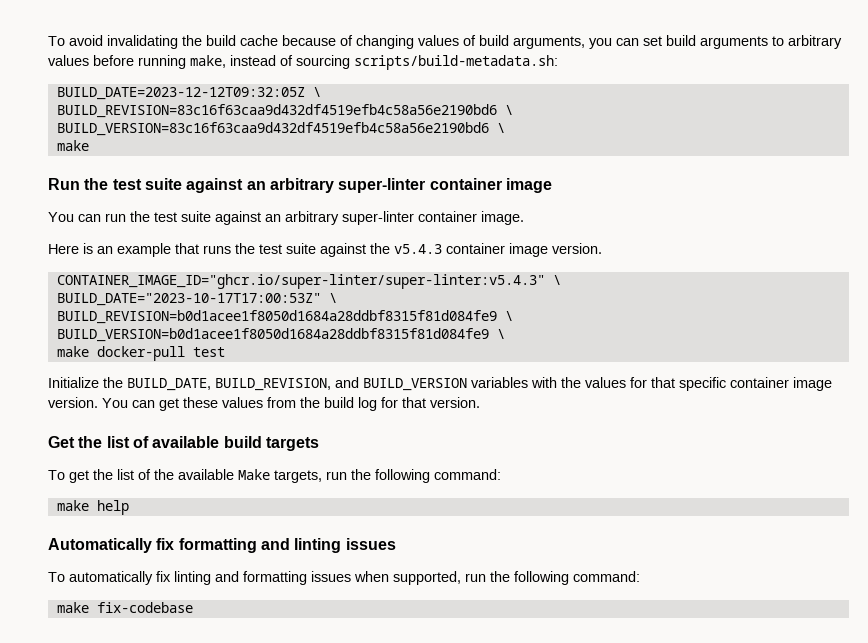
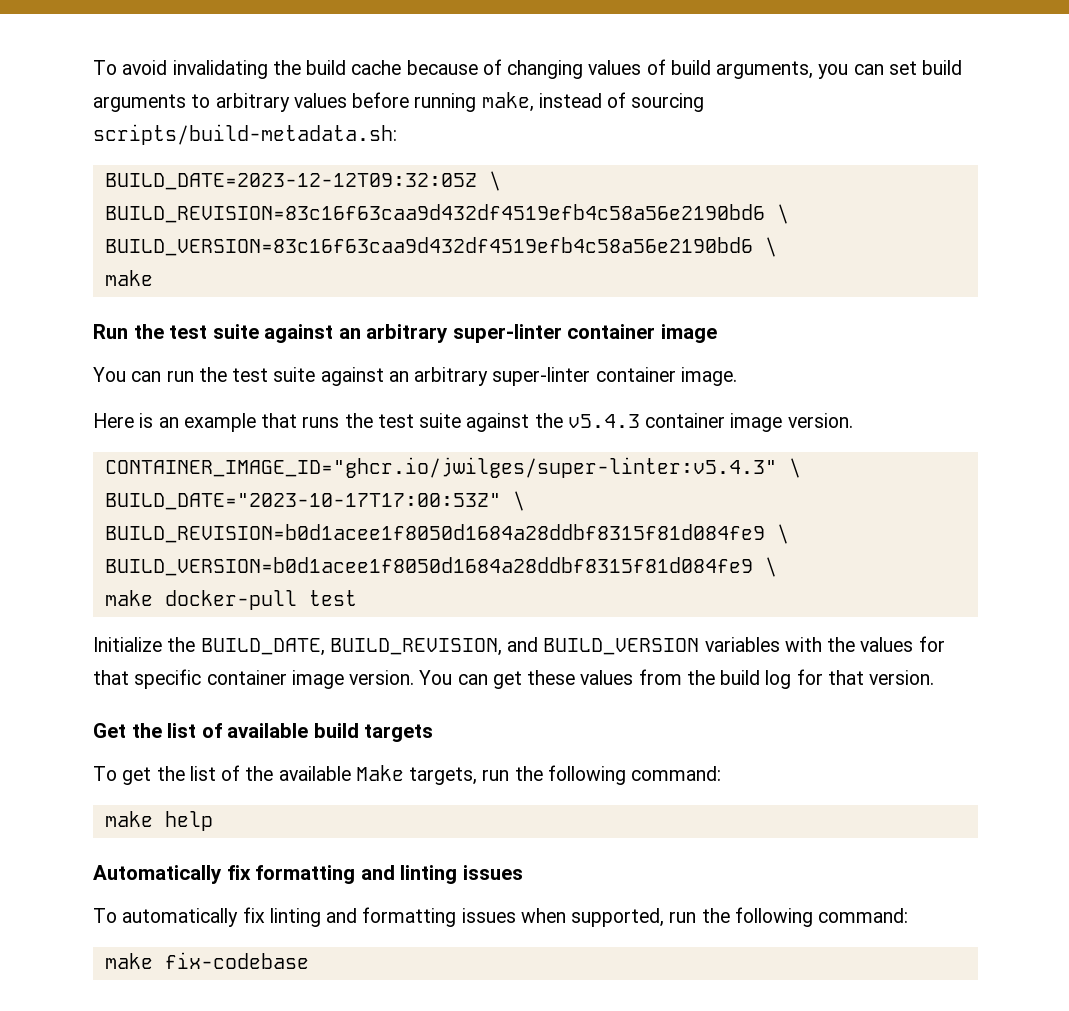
[56,274,545,289] CONTAINER_IMAGE_ID="ghcr.io/super-linter/super-linter:v5.4.3" -> [104,457,777,478] CONTAINER_IMAGE_ID="ghcr.io/jwilges/super-linter:v5.4.3"

